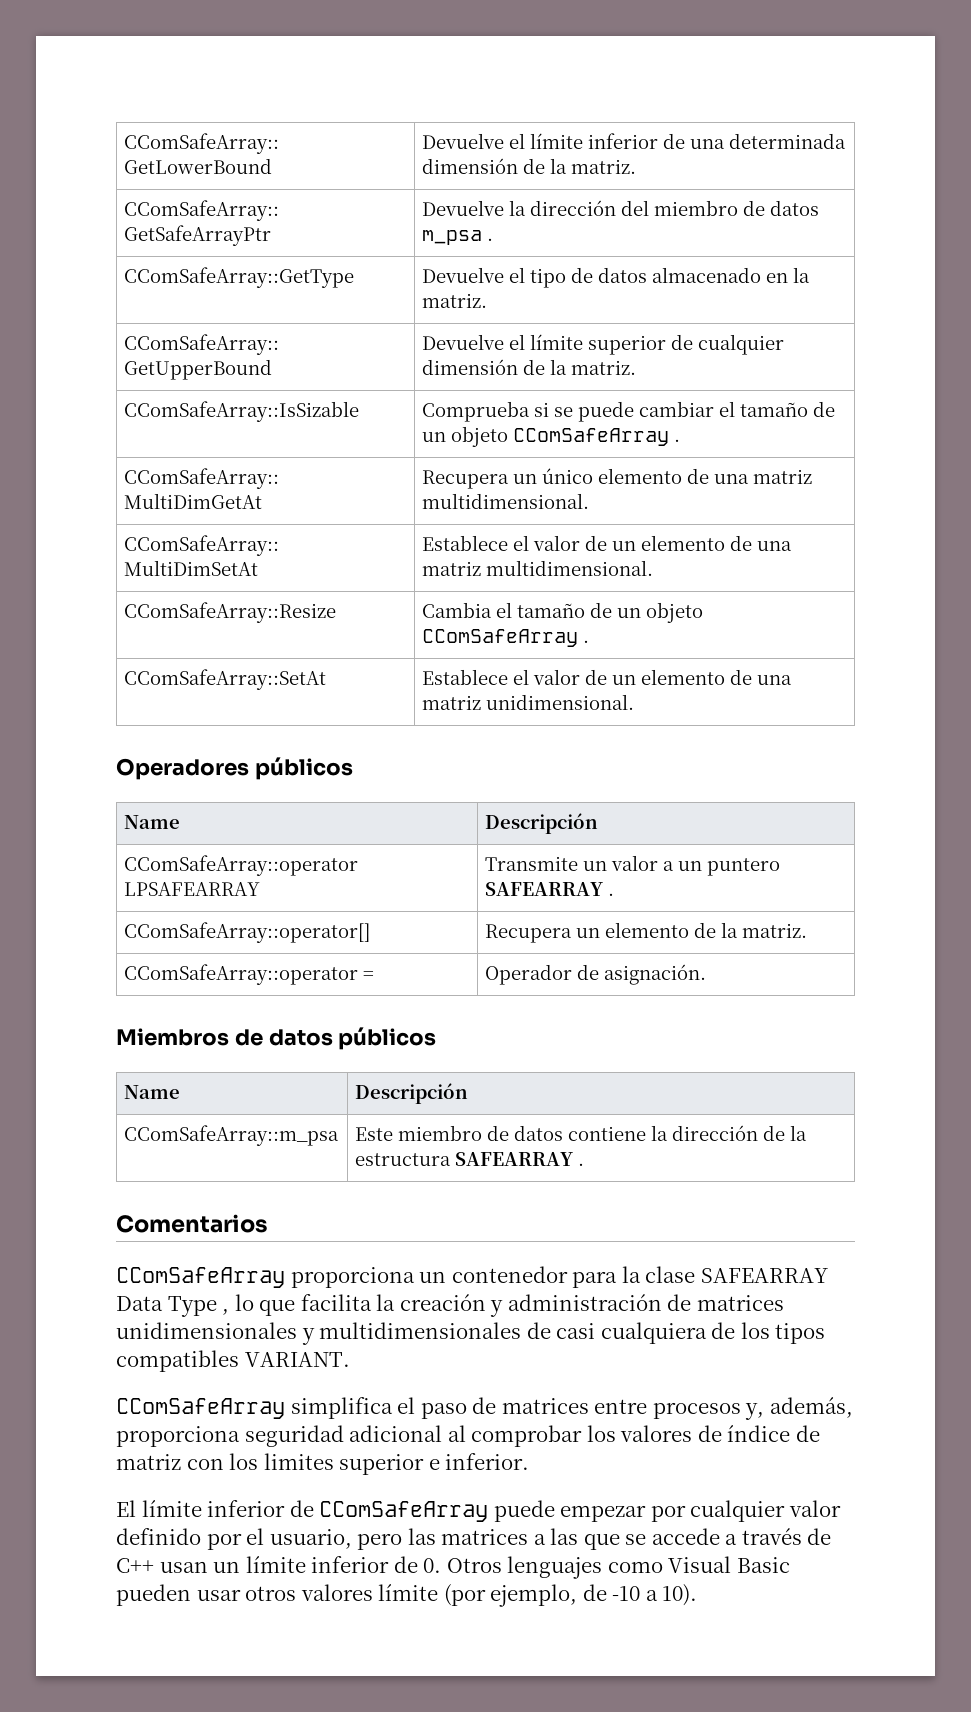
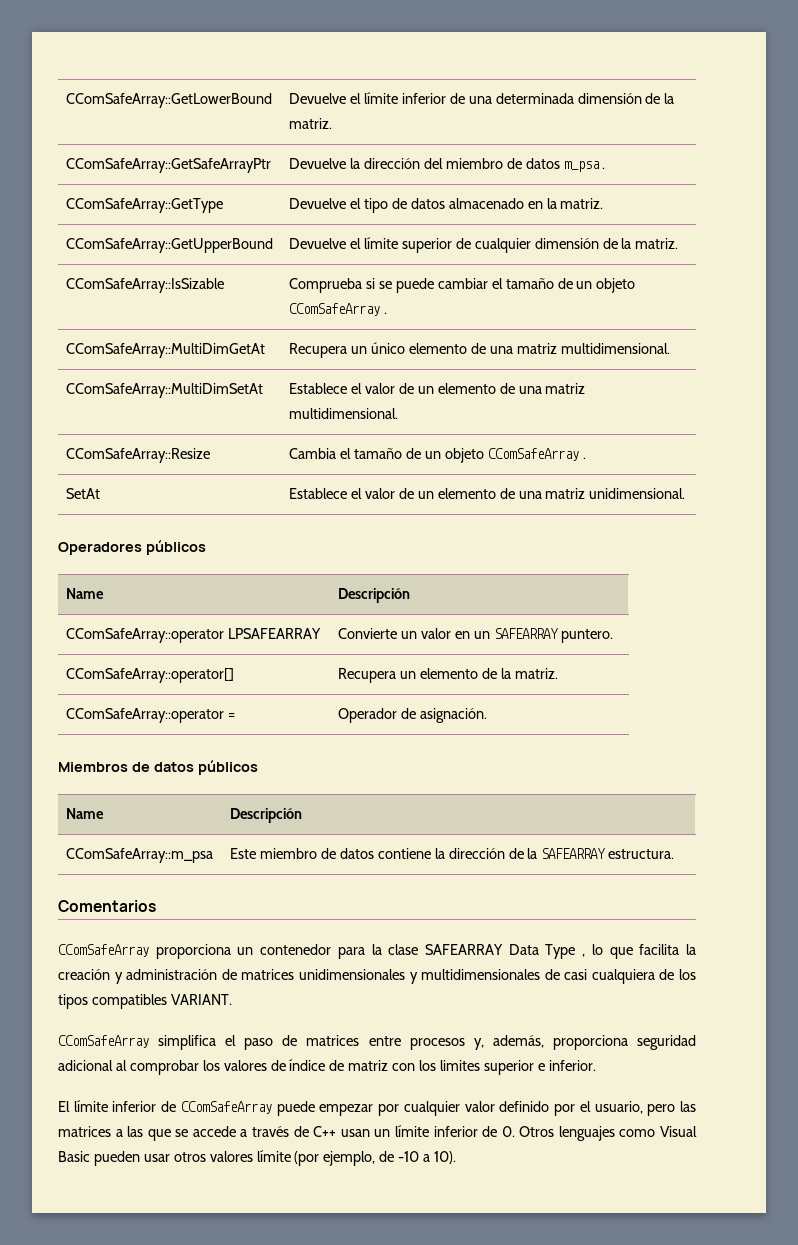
[124,669,327,690] CComSafeArray::SetAt -> [66,488,101,499] SetAt
[485,856,579,871] Transmite -> [338,628,398,639] Convierte
[663,858,781,876] [485,882,615,896] a un puntero SAFEARRAY . -> [454,628,613,643] en un SAFEARRAY puntero.
[355,1152,585,1166] estructura SAFEARRAY . -> [541,848,675,859] SAFEARRAY estructura.

